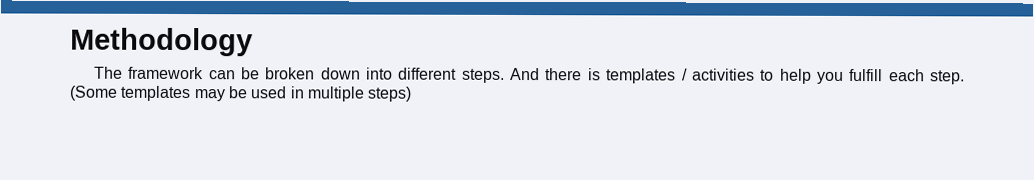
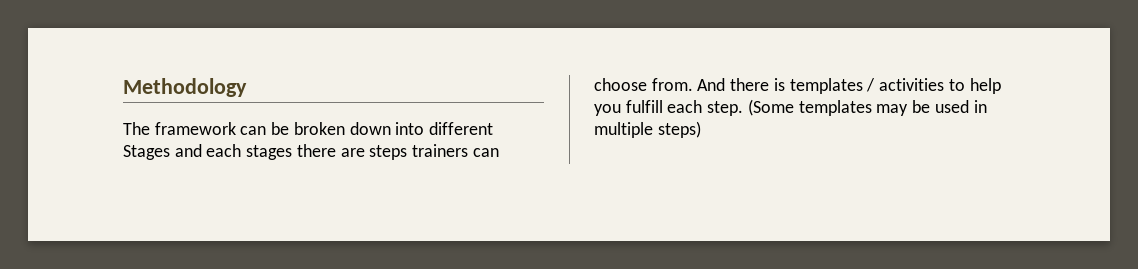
[461,68,505,83] steps. -> [123,144,499,160] [594,78,693,91] Stages and each stages there are steps trainers can choose from.

